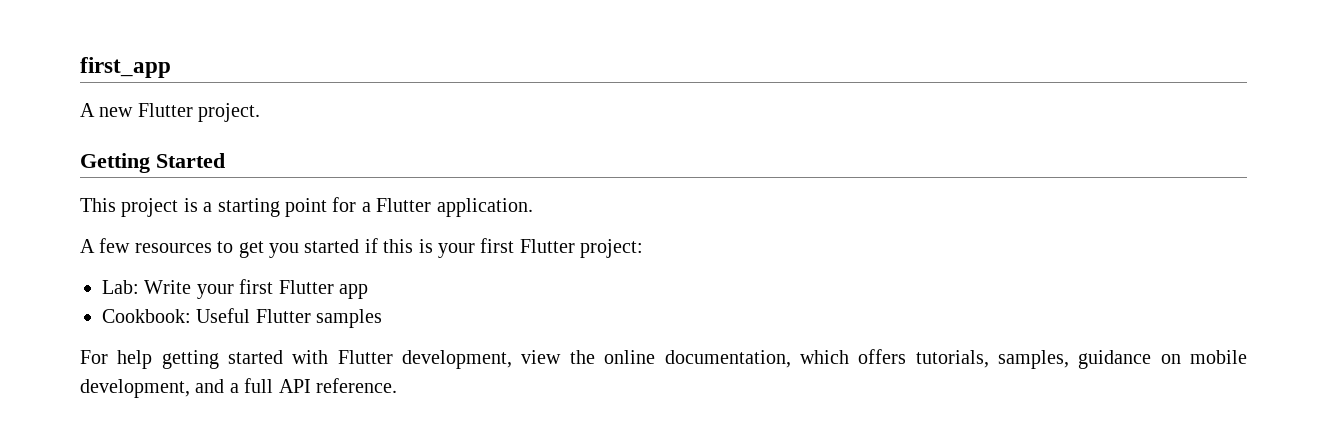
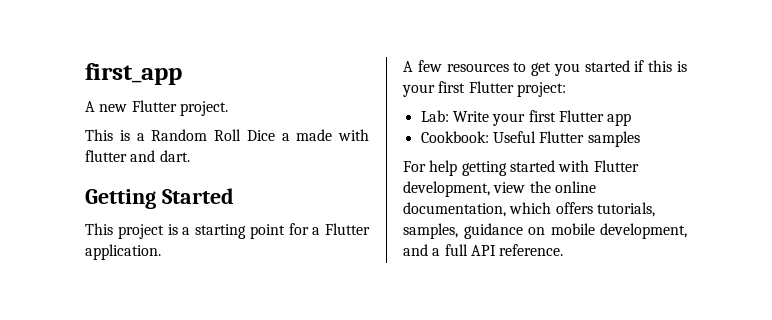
(261, 112) none -> [85,129,369,141] [85,150,190,162] // This is a Random Roll Dice a made with flutter and dart.

